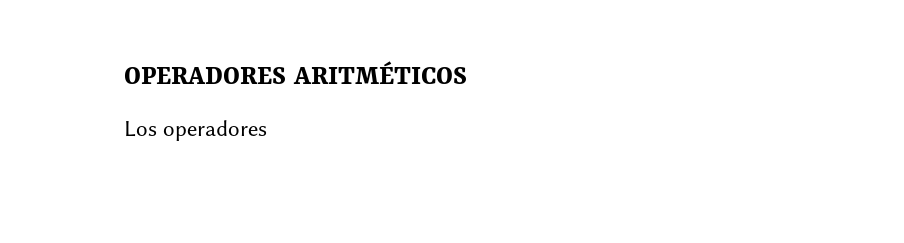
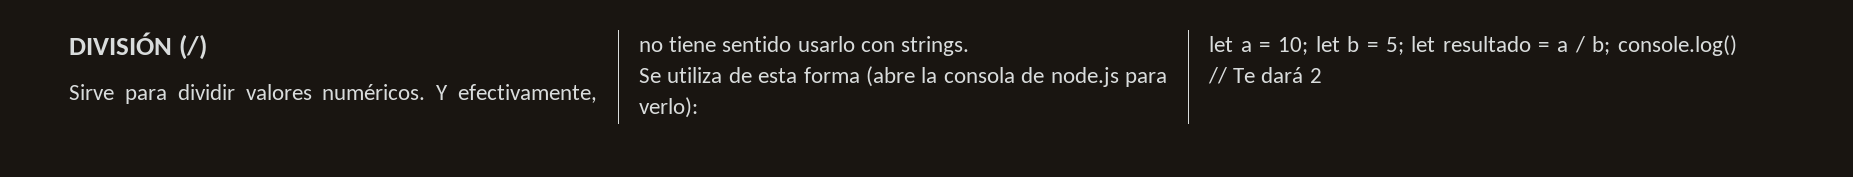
[124,61,467,84] [124,120,268,141] OPERADORES ARITMÉTICOS // Los operadores -> [69,32,208,60] [69,84,597,104] [639,36,970,56] [639,66,1167,87] [639,97,698,118] [1209,35,1737,56] [1208,67,1322,84] DIVISIÓN (/) // Sirve para dividir valores numéricos. Y efectivamente, no tiene sentido usarlo con strings. // Se utiliza de esta forma (abre la consola de node.js para verlo): // let a = 10; let b = 5; let resultado = a / b; console.log() // Te dará 2

